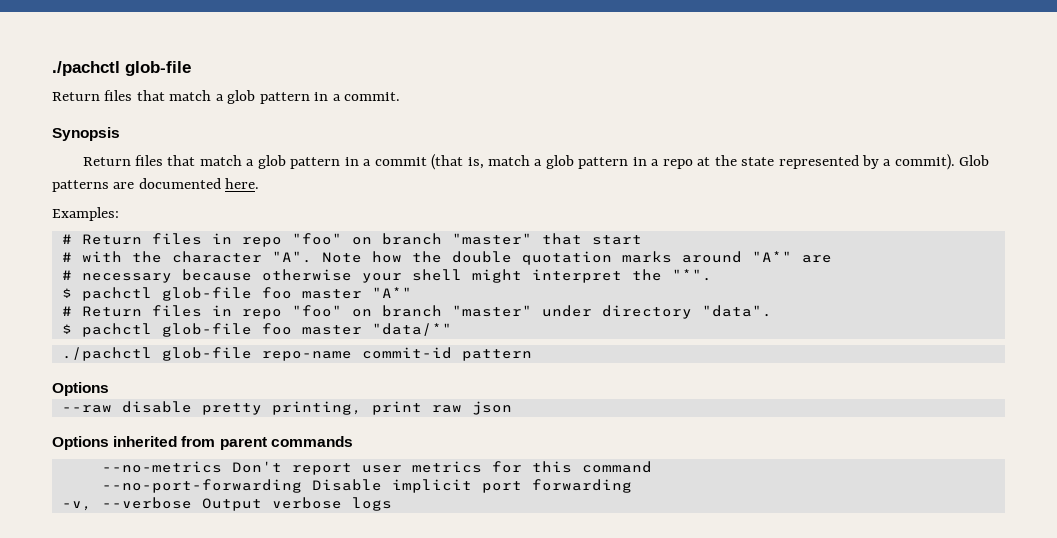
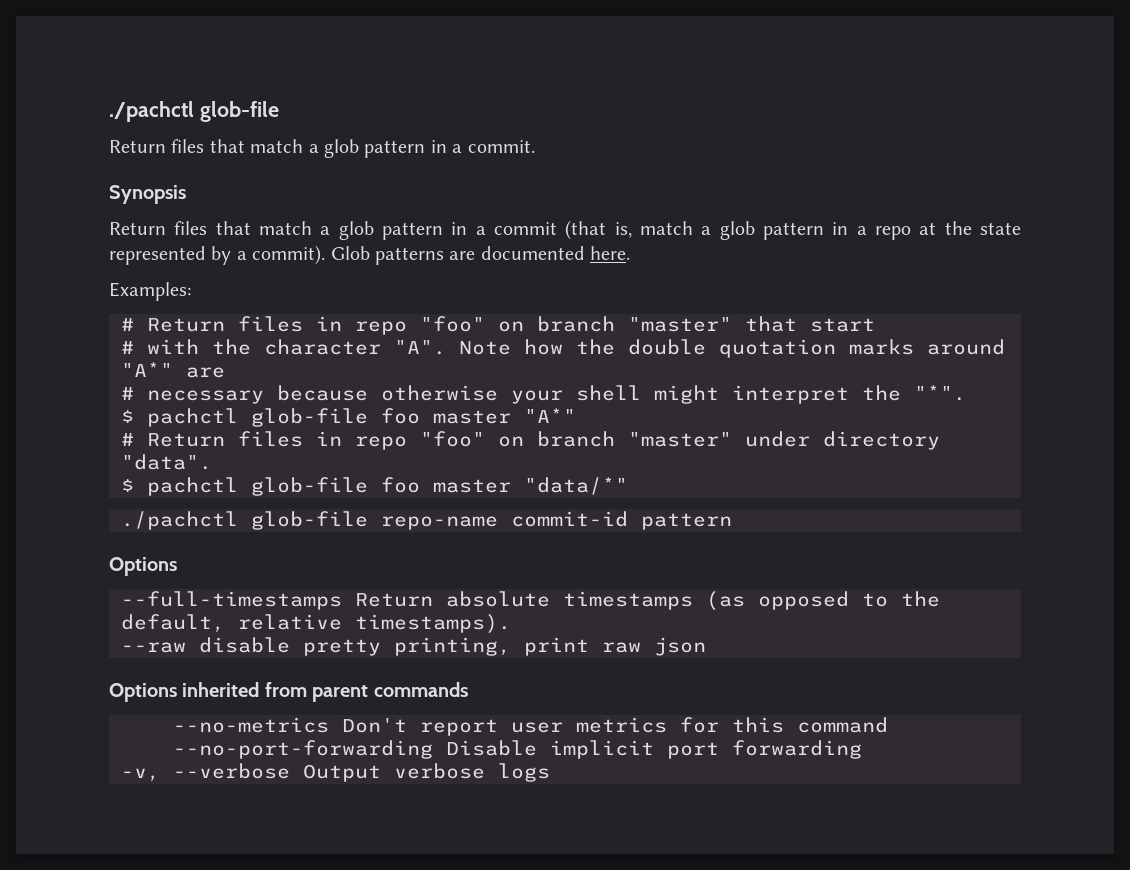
(109, 389) none -> [121,591,940,611] [121,614,511,634] // --full-timestamps Return absolute timestamps (as opposed to the default, relative timestamps).

